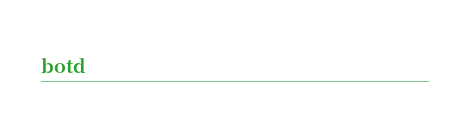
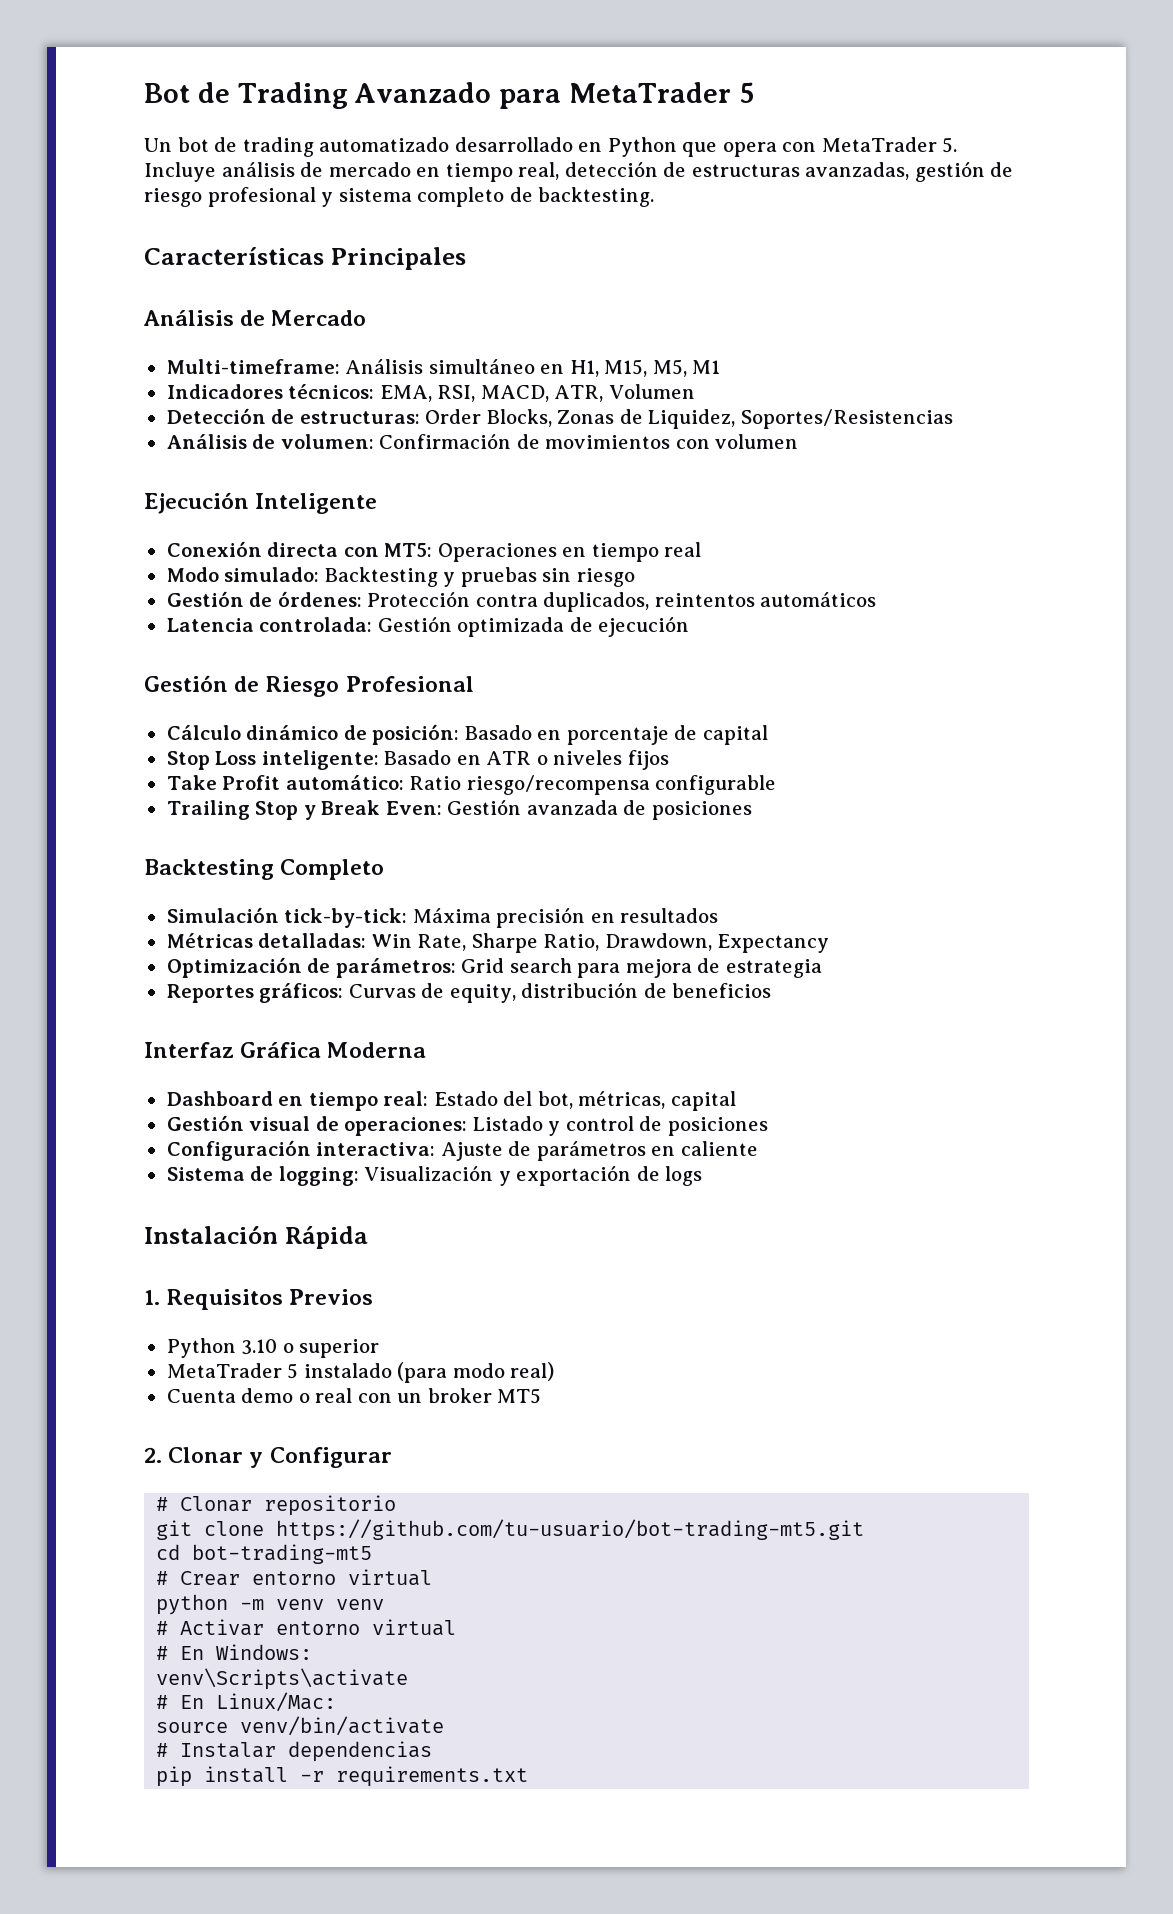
[41,57,86,73] botd -> [144,82,755,109] [144,137,958,157] [144,161,1014,182] [144,187,655,207] [144,247,466,270] [143,310,367,326] [166,359,721,377] [166,384,695,402] [166,408,953,429] [166,433,799,449] [144,492,378,514] [166,541,702,562] [166,567,635,587] [166,591,877,612] [166,616,690,637] [144,675,474,697] [166,724,768,745] [166,750,669,770] [166,775,777,795] [166,799,752,820] [144,859,385,880] [166,907,719,928] [166,933,830,953] [166,957,822,978] [166,982,772,1003] [144,1042,427,1058] [166,1091,736,1111] [166,1115,768,1136] [166,1140,758,1161] [166,1165,703,1186] [144,1225,368,1249] [144,1289,374,1310] [166,1338,380,1358] [166,1362,555,1383] [166,1388,542,1404] [144,1447,392,1468] [156,1495,397,1516] [156,1519,865,1541] [156,1544,373,1564] [156,1569,433,1586] [156,1594,385,1615] [156,1619,457,1636] [156,1644,313,1660] [156,1668,409,1690] [156,1692,337,1712] [156,1716,445,1736] [156,1741,433,1762] [156,1766,529,1787] Bot de Trading Avanzado para MetaTrader 5 // Un bot de trading automatizado desarrollado en Python que opera con MetaTrader 5. Incluye análisis de mercado en tiempo real, detección de estructuras avanzadas, gestión de riesgo profesional y sistema completo de backtesting. // Características Principales // Análisis de Mercado // Multi-timeframe: Análisis simultáneo en H1, M15, M5, M1 // Indicadores técnicos: EMA, RSI, MACD, ATR, Volumen // Detección de estructuras: Order Blocks, Zonas de Liquidez, Soportes/Resistencias // Análisis de volumen: Confirmación de movimientos con volumen // Ejecución Inteligente // Conexión directa con MT5: Operaciones en tiempo real // Modo simulado: Backtesting y pruebas sin riesgo // Gestión de órdenes: Protección contra duplicados, reintentos automáticos // Latencia controlada: Gestión optimizada de ejecución // Gestión de Riesgo Profesional // Cálculo dinámico de posición: Basado en porcentaje de capital // Stop Loss inteligente: Basado en ATR o niveles fijos // Take Profit automático: Ratio riesgo/recompensa configurable // Trailing Stop y Break Even: Gestión avanzada de posiciones // Backtesting Completo // Simulación tick-by-tick: Máxima precisión en resultados // Métricas detalladas: Win Rate, Sharpe Ratio, Drawdown, Expectancy // Optimización de parámetros: Grid search para mejora de estrategia // Reportes gráficos: Curvas de equity, distribución de beneficios // Interfaz Gráfica Moderna // Dashboard en tiempo real: Estado del bot, métricas, capital // Gestión visual de operaciones: Listado y control de posiciones // Configuración interactiva: Ajuste de parámetros en caliente // Sistema de logging: Visualización y exportación de logs // Instalación Rápida // 1. Requisitos Previos // Python 3.10 o superior // MetaTrader 5 instalado (para modo real) // Cuenta demo o real con un broker MT5 // 2. Clonar y Configurar // # Clonar repositorio // git clone https://github.com/tu-usuario/bot-trading-mt5.git // cd bot-trading-mt5 // # Crear entorno virtual // python -m venv venv // # Activar entorno virtual // # En Windows: // venv\Scripts\activate // # En Linux/Mac: // source venv/bin/activate // # Instalar dependencias // pip install -r requirements.txt

